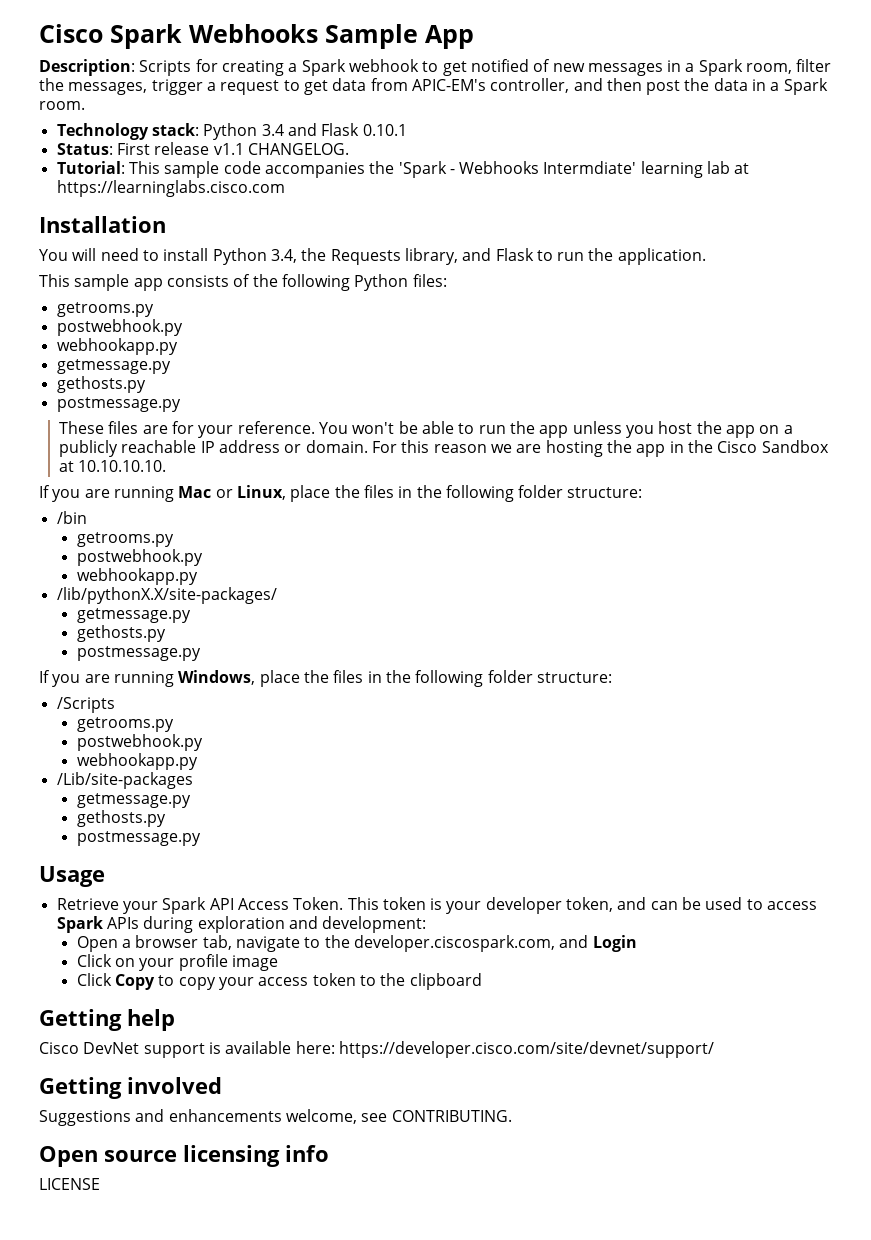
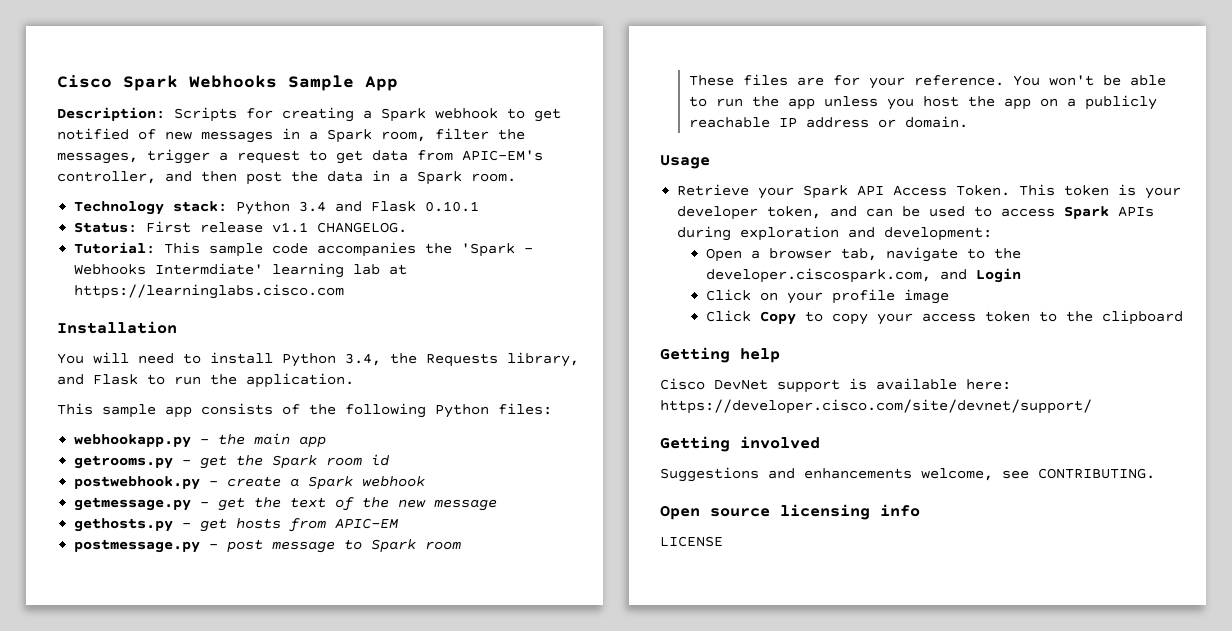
[56,302,154,317] [56,319,183,336] [56,338,178,355] [56,359,171,374] [56,376,146,393] [56,397,181,412] getrooms.py // postwebhook.py // webhookapp.py // getmessage.py // gethosts.py // postmessage.py -> [74,433,327,448] [74,454,391,469] [74,476,426,490] [74,497,498,511] [74,518,399,532] [74,539,462,553] webhookapp.py - the main app // getrooms.py - get the Spark room id // postwebhook.py - create a Spark webhook // getmessage.py - get the text of the new message // gethosts.py - get hosts from APIC-EM // postmessage.py - post message to Spark room
[372,440,829,457] [59,460,167,472] [39,485,643,502] [56,511,87,524] [76,532,174,547] [76,549,203,566] [76,568,198,585] [56,587,277,604] [76,608,191,623] [76,625,166,642] [76,646,201,661] [39,670,612,687] [56,697,115,713] [76,717,174,732] [76,734,203,751] [76,753,198,770] [56,772,193,789] [76,793,191,808] [76,810,166,827] [76,831,201,846] For this reason we are hosting the app in the Cisco Sandbox at 10.10.10.10. // If you are running Mac or Linux, place the files in the following folder structure: // /bin // getrooms.py // postwebhook.py // webhookapp.py // /lib/pythonX.X/site-packages/ // getmessage.py // gethosts.py // postmessage.py // If you are running Windows, place the files in the following folder structure: // /Scripts // getrooms.py // postwebhook.py // webhookapp.py // /Lib/site-packages // getmessage.py // gethosts.py // postmessage.py -> (968, 122) none

